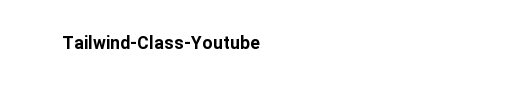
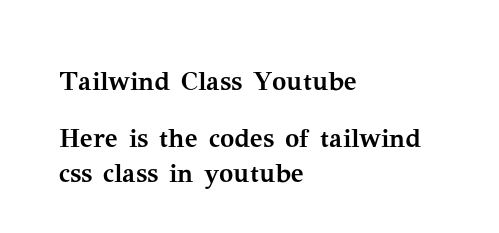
[62,35,260,49] Tailwind-Class-Youtube -> [59,71,357,91] [59,129,421,148] [59,164,304,189] Tailwind Class Youtube // Here is the codes of tailwind css class in youtube

